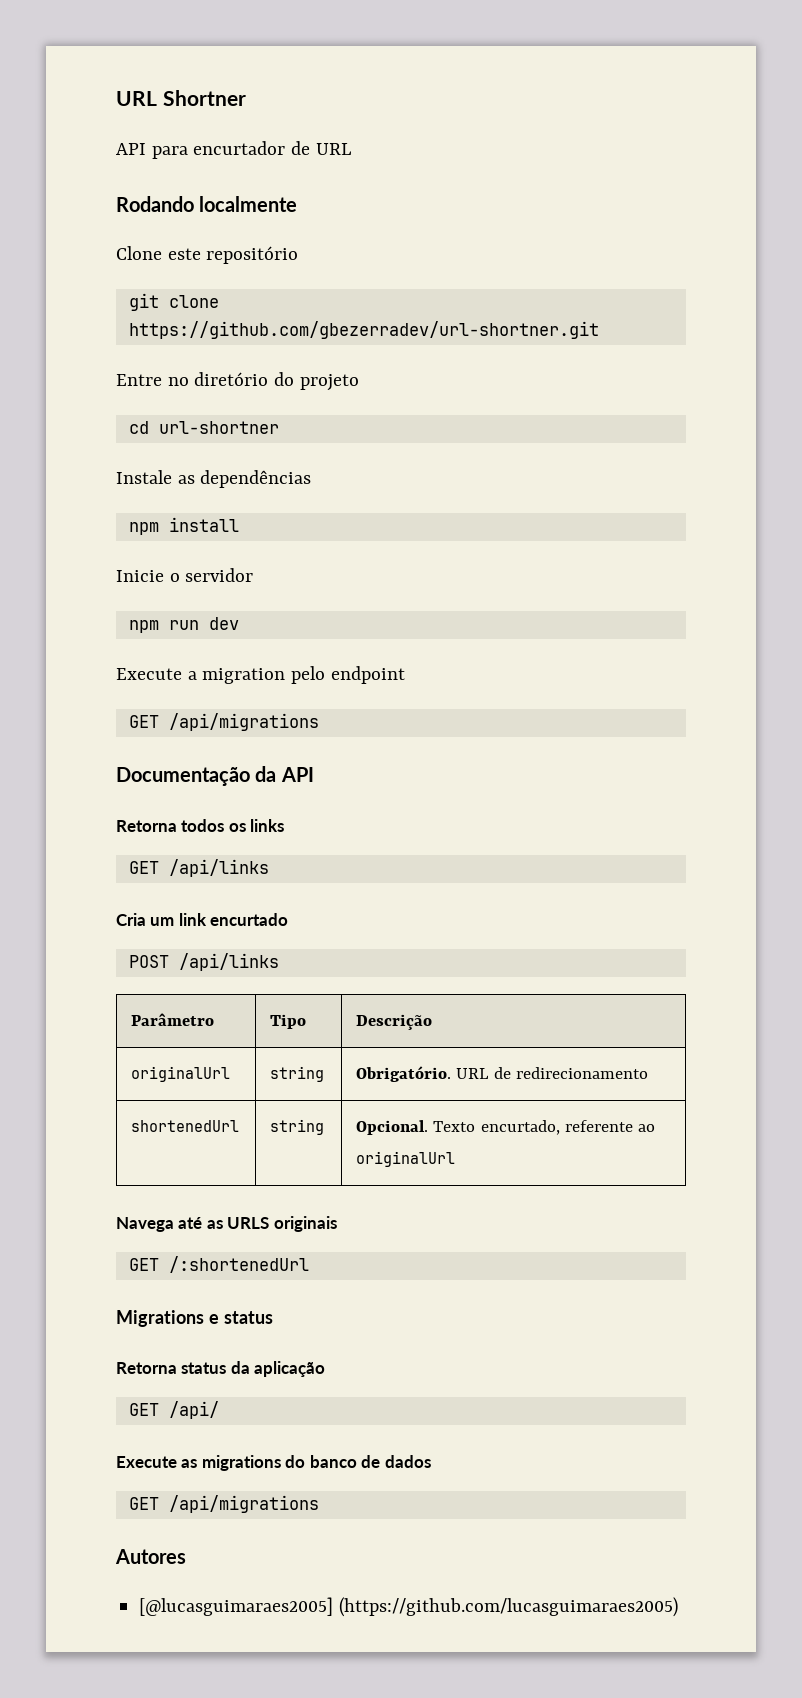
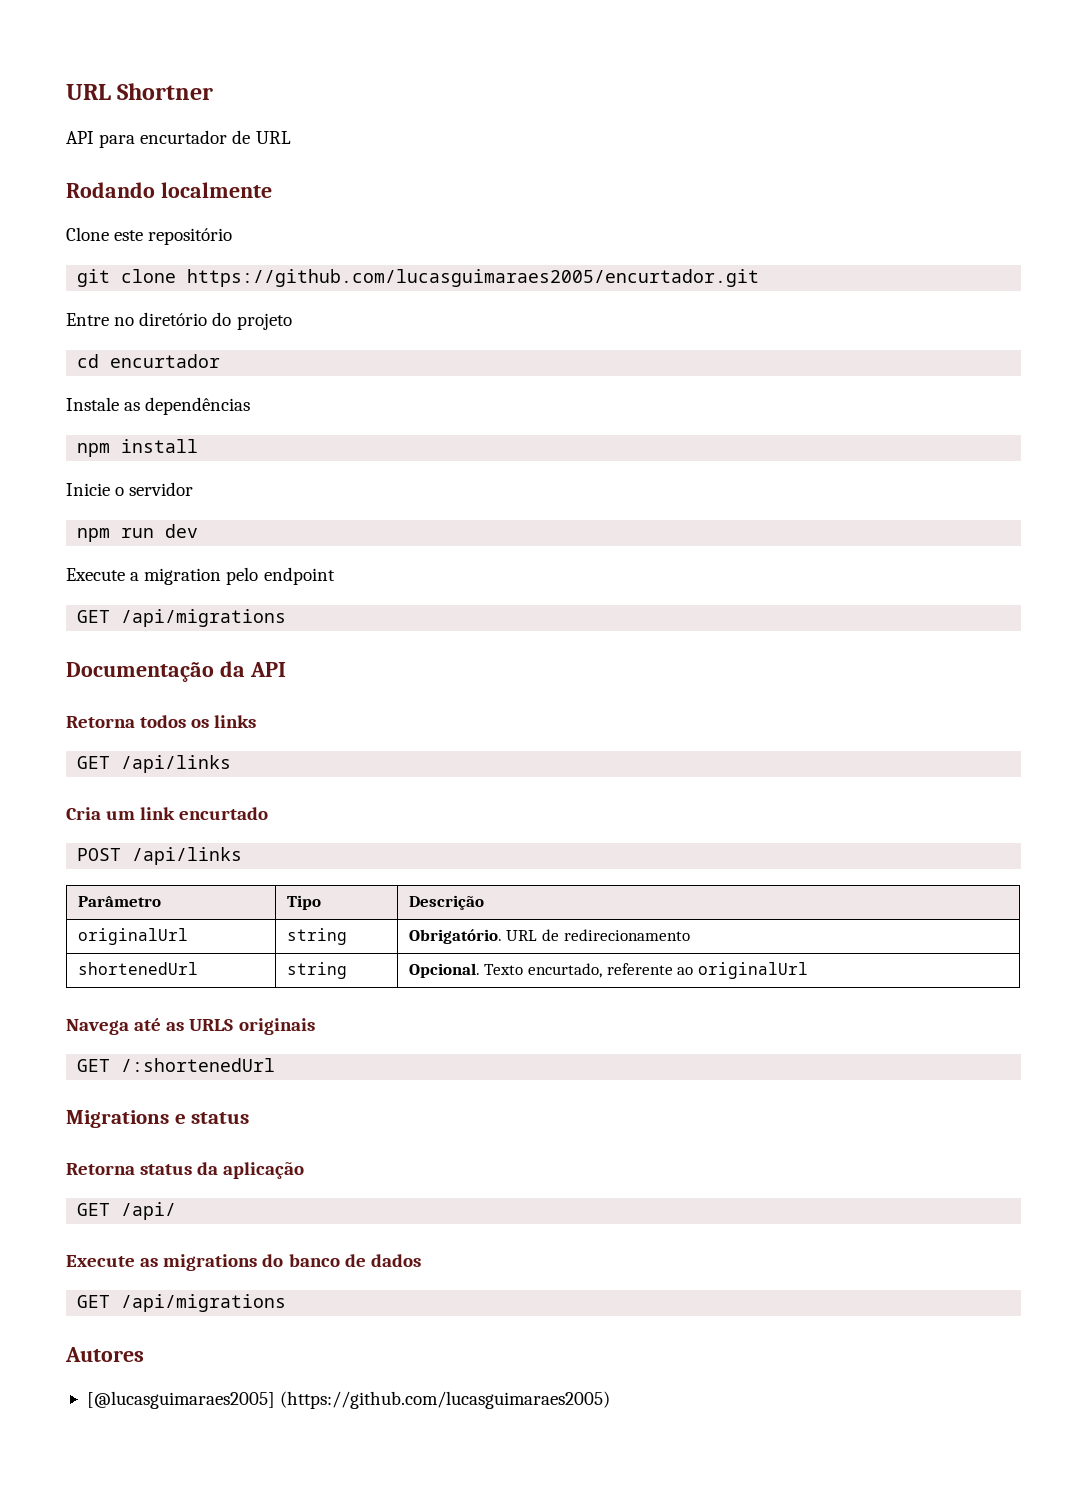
[128,321,599,339] https://github.com/gbezerradev/url-shortner.git -> [187,269,760,287] https://github.com/lucasguimaraes2005/encurtador.git
[158,421,279,434] url-shortner -> [110,354,221,368] encurtador

